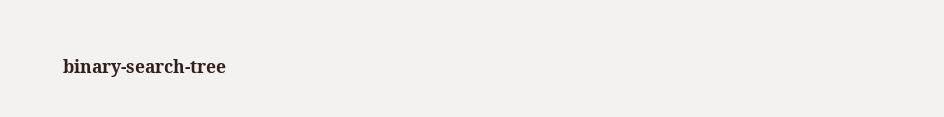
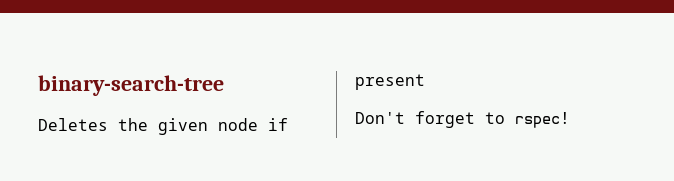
(226, 68) none -> [38,118,288,135] [355,74,425,90] [355,111,570,128] // Deletes the given node if present // Don't forget to rspec!

